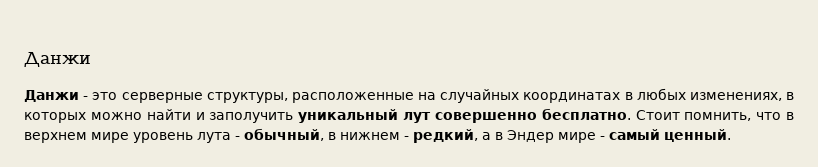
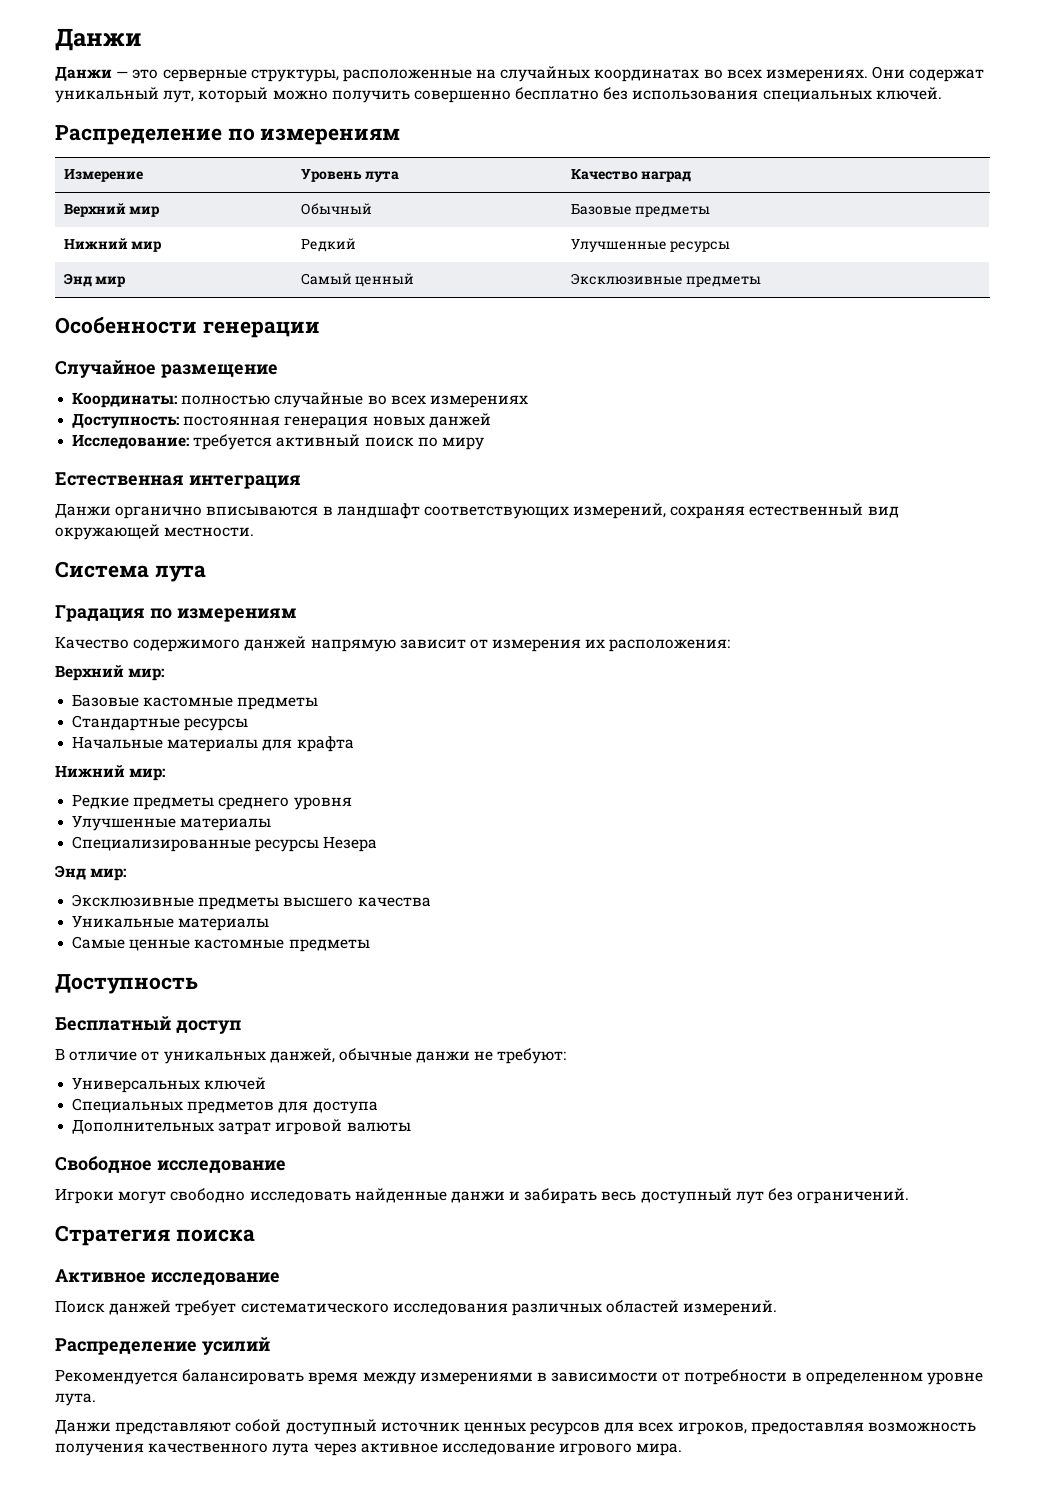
[83,96,89,100] - -> [116,71,129,78] —
[624,88,794,101] [24,108,795,123] [24,128,731,143] в любых изменениях, в которых можно найти и заполучить уникальный лут совершенно бесплатно. Стоит помнить, что в верхнем мире уровень лута - обычный, в нижнем - редкий, а в Эндер мире - самый ценный. -> [703,66,985,82] [55,87,942,103] [55,125,401,145] [63,169,143,182] [300,169,400,182] [570,168,692,182] [63,203,161,217] [300,203,372,215] [570,204,711,217] [63,238,163,252] [300,238,356,252] [570,239,731,252] [63,273,127,287] [300,273,415,287] [570,273,762,287] [55,317,320,338] [55,360,278,378] [72,392,528,408] [72,413,491,429] [72,434,484,450] [55,472,301,489] [55,503,899,519] [55,524,255,540] [55,561,206,582] [55,605,297,622] [55,636,731,652] [55,665,165,681] [72,694,319,710] [72,715,249,731] [72,736,354,752] [55,765,166,781] [72,794,352,810] [72,815,272,831] [72,836,378,852] [55,865,127,881] [72,894,431,910] [72,915,270,931] [72,936,370,952] [55,974,198,994] [55,1016,241,1034] [55,1048,567,1064] [72,1077,267,1093] [72,1098,378,1114] [72,1119,411,1135] [55,1156,286,1173] [55,1188,910,1204] [55,1225,255,1246] [55,1269,280,1285] [55,1300,778,1316] [55,1337,270,1355] [55,1369,984,1385] [55,1393,96,1406] [55,1419,977,1435] [55,1443,683,1456] во всех измерениях. Они содержат уникальный лут, который можно получить совершенно бесплатно без использования специальных ключей. // Распределение по измерениям // Измерение | Уровень лута | Качество наград // Верхний мир | Обычный | Базовые предметы // Нижний мир | Редкий | Улучшенные ресурсы // Энд мир | Самый ценный | Эксклюзивные предметы // Особенности генерации // Случайное размещение // Координаты: полностью случайные во всех измерениях // Доступность: постоянная генерация новых данжей // Исследование: требуется активный поиск по миру // Естественная интеграция // Данжи органично вписываются в ландшафт соответствующих измерений, сохраняя естественный вид окружающей местности. // Система лута // Градация по измерениям // Качество содержимого данжей напрямую зависит от измерения их расположения: // Верхний мир: // Базовые кастомные предметы // Стандартные ресурсы // Начальные материалы для крафта // Нижний мир: // Редкие предметы среднего уровня // Улучшенные материалы // Специализированные ресурсы Незера // Энд мир: // Эксклюзивные предметы высшего качества // Уникальные материалы // Самые ценные кастомные предметы // Доступность // Бесплатный доступ // В отличие от уникальных данжей, обычные данжи не требуют: // Универсальных ключей // Специальных предметов для доступа // Дополнительных затрат игровой валюты // Свободное исследование // Игроки могут свободно исследовать найденные данжи и забирать весь доступный лут без ограничений. // Стратегия поиска // Активное исследование // Поиск данжей требует систематического исследования различных областей измерений. // Распределение усилий // Рекомендуется балансировать время между измерениями в зависимости от потребности в определенном уровне лута. // Данжи представляют собой доступный источник ценных ресурсов для всех игроков, предоставляя возможность получения качественного лута через активное исследование игрового мира.

